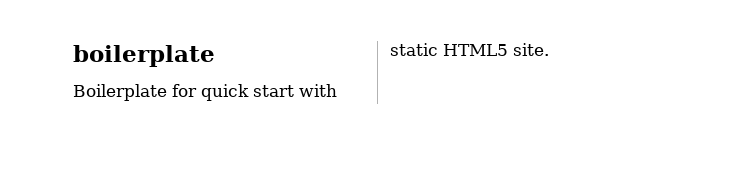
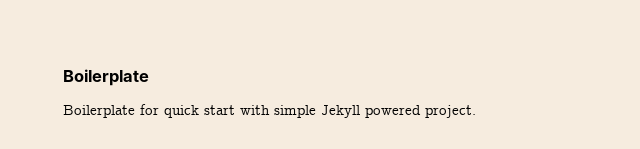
[73,45,215,67] boilerplate -> [63,69,149,86] Boilerplate
[390,43,549,56] static HTML5 site. -> [274,105,476,118] simple Jekyll powered project.

